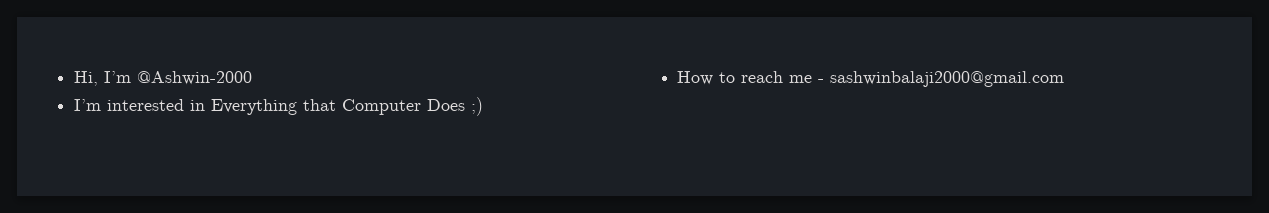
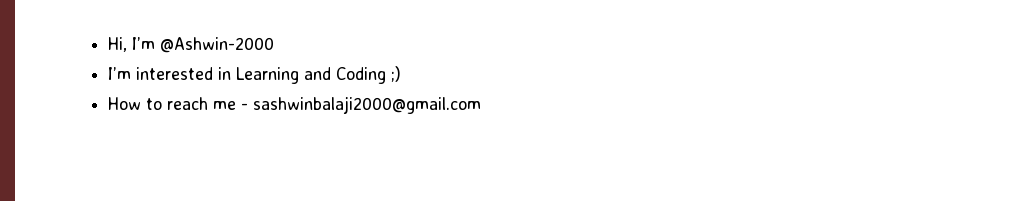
[211,99,466,115] Everything that Computer Does -> [236,67,387,84] Learning and Coding

